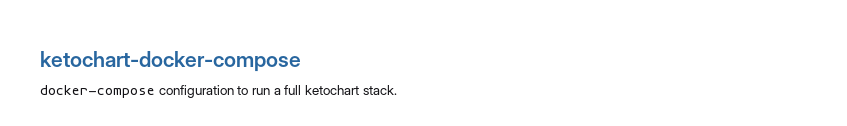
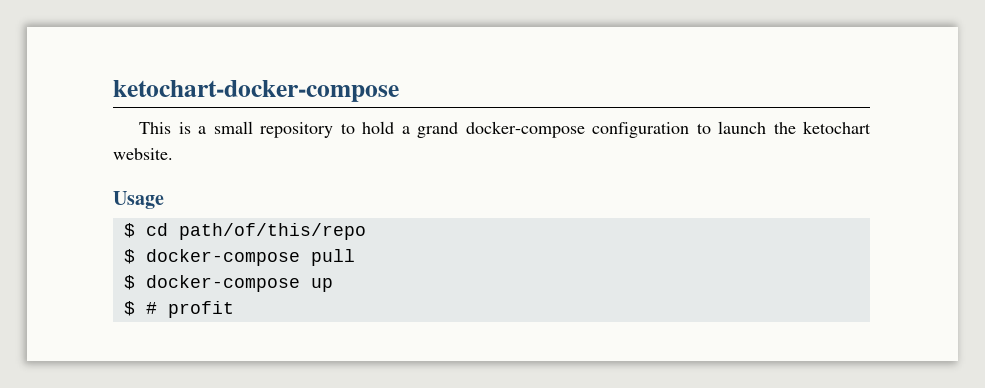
[40,85,397,98] docker-compose configuration to run a full ketochart stack. -> [139,121,871,138] [113,148,173,160] [113,191,164,209] [123,223,366,240] [123,249,355,266] [123,275,333,292] [123,301,234,318] This is a small repository to hold a grand docker-compose configuration to launch the ketochart website. // Usage // $ cd path/of/this/repo // $ docker-compose pull // $ docker-compose up // $ # profit

